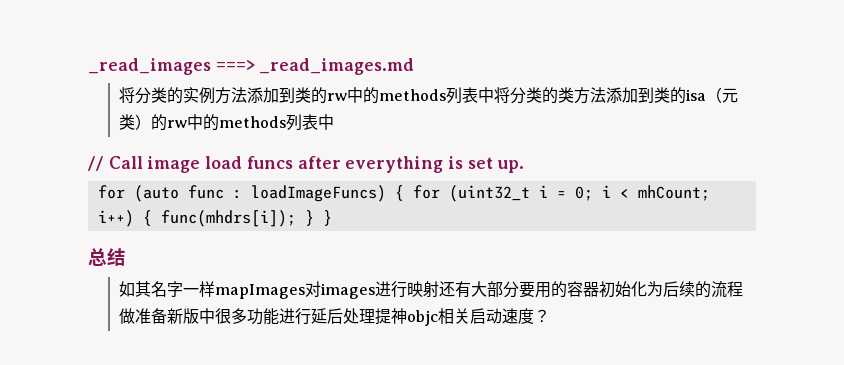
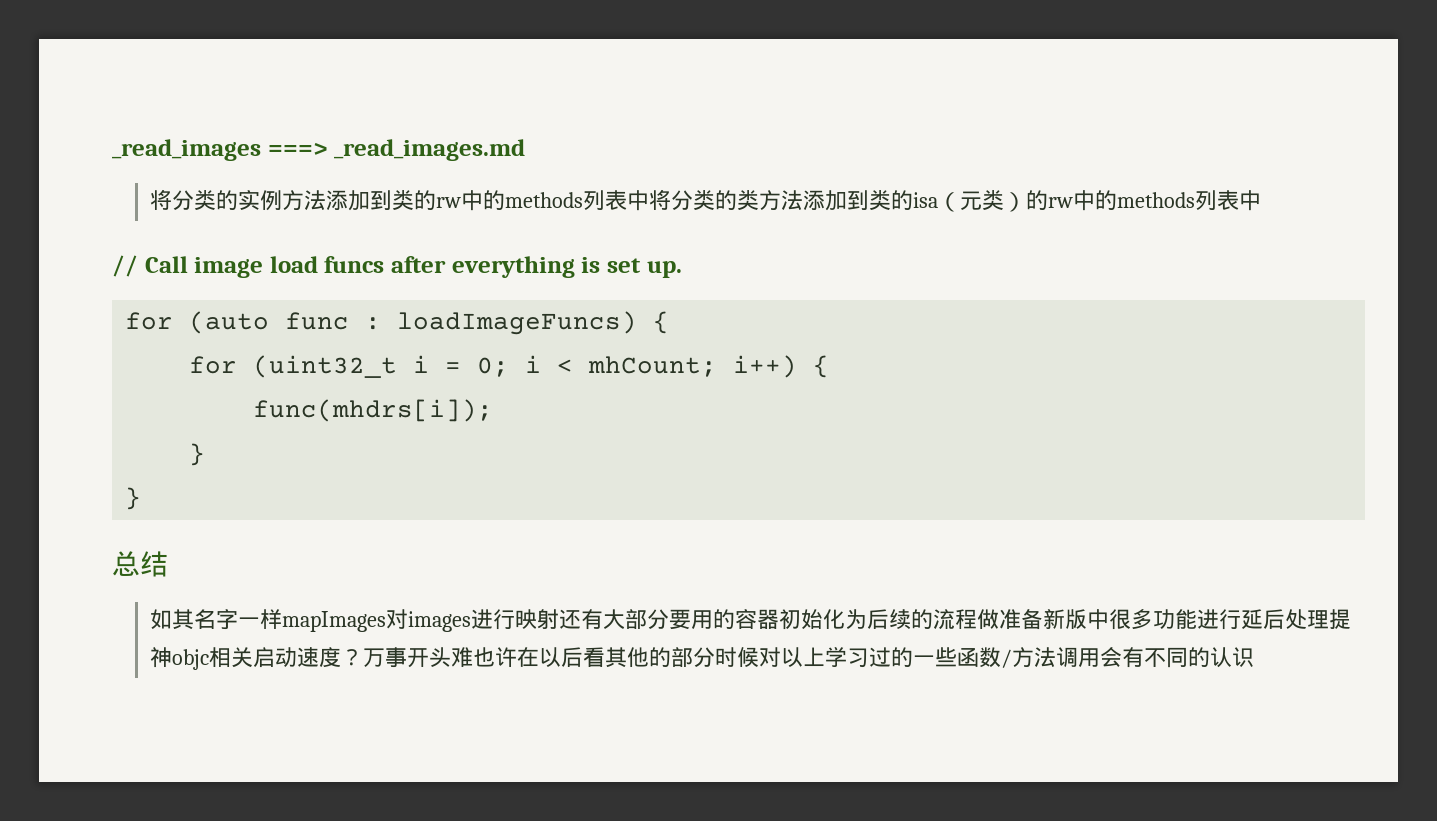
(404, 193) none -> (670, 322) //
(152, 218) none -> (830, 366) //
[304,210,314,226] } -> [189,443,206,466] // } //
(551, 316) none -> [363,647,1255,668] 万事开头难也许在以后看其他的部分时候对以上学习过的一些函数/方法调用会有不同的认识

